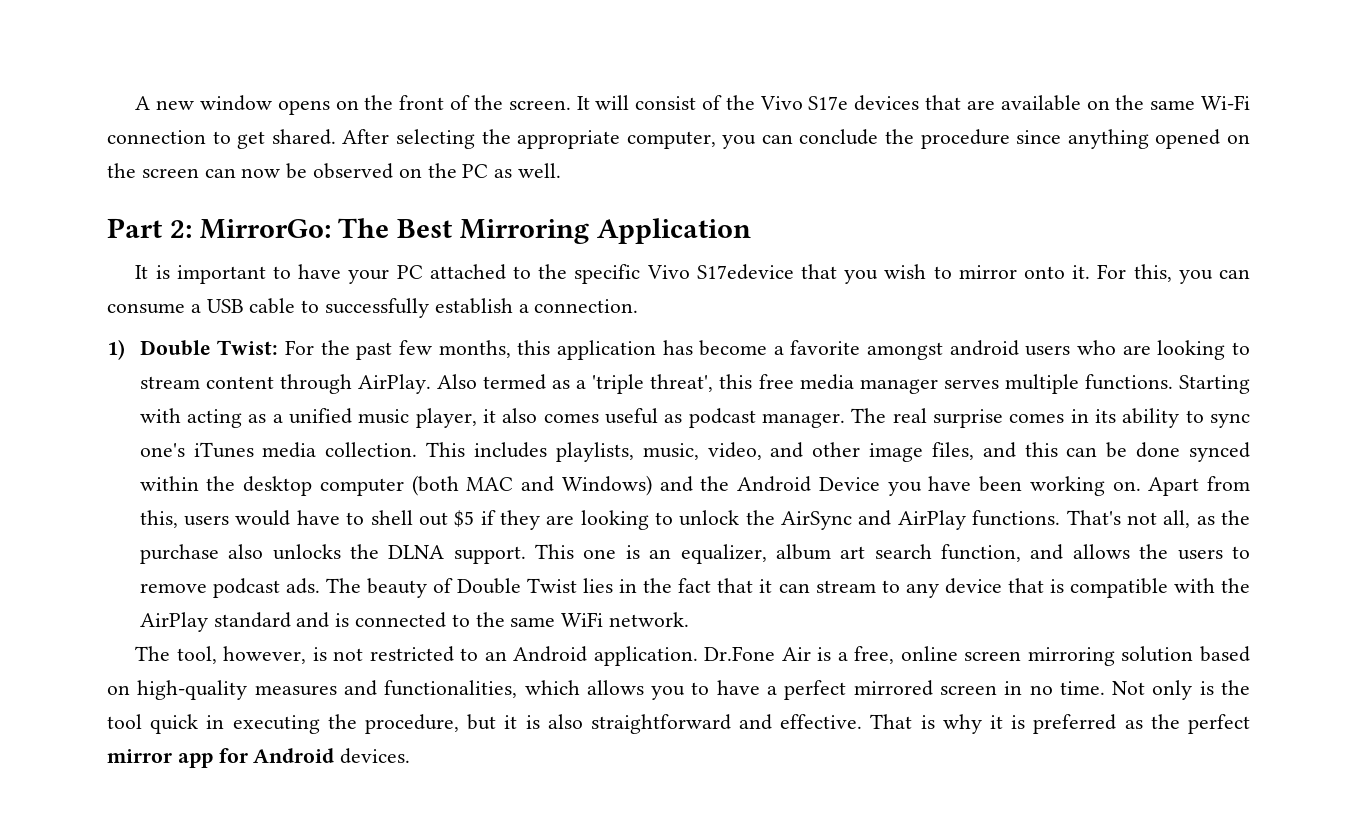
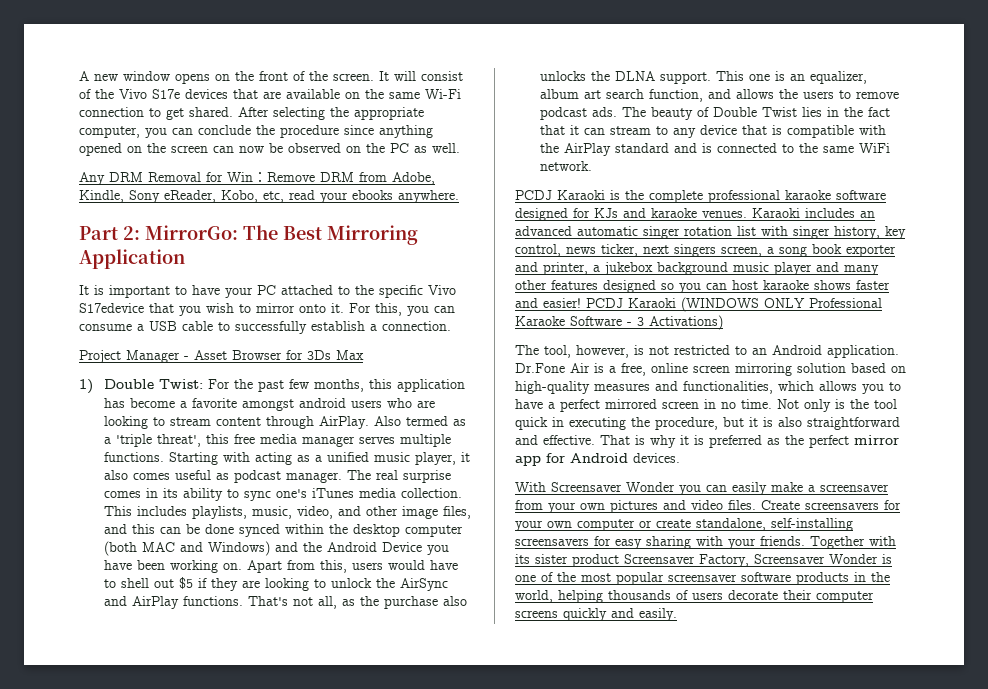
(562, 170) none -> [79,172,435,185] [79,190,459,203] // Any DRM Removal for Win：Remove DRM from Adobe, Kindle, Sony eReader, Kobo, etc, read your ebooks anywhere.
(639, 306) none -> [79,350,364,363] // Project Manager - Asset Browser for 3Ds Max
(689, 619) none -> [515,190,886,203] [515,208,875,221] [515,226,906,239] [515,244,896,257] [515,262,879,275] [515,280,890,293] [515,297,882,312] [515,315,723,330] // PCDJ Karaoki is the complete professional karaoke software designed for KJs and karaoke venues. Karaoki includes an advanced automatic singer rotation list with singer history, key control, news ticker, next singers screen, a song book exporter and printer, a jukebox background music player and many other features designed so you can host karaoke shows faster and easier! PCDJ Karaoki (WINDOWS ONLY Professional Karaoke Software - 3 Activations)
(411, 756) none -> [515,482,889,495] [515,500,901,513] [515,518,853,531] [515,536,896,549] [515,554,892,567] [515,572,890,585] [515,590,874,603] [515,608,677,621] // With Screensaver Wonder you can easily make a screensaver from your own pictures and video files. Create screensavers for your own computer or create standalone, self-installing screensavers for easy sharing with your friends. Together with its sister product Screensaver Factory, Screensaver Wonder is one of the most popular screensaver software products in the world, helping thousands of users decorate their computer screens quickly and easily.

